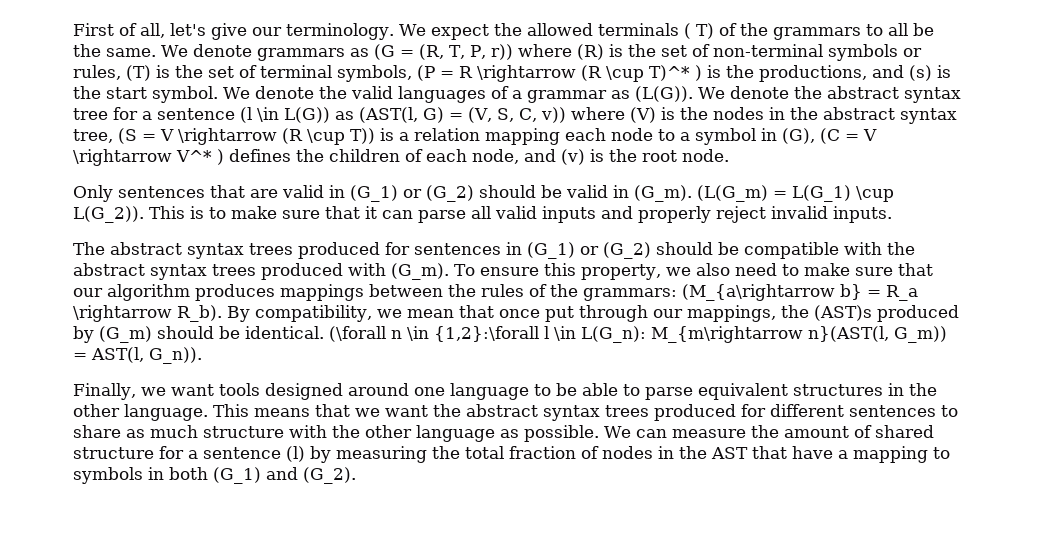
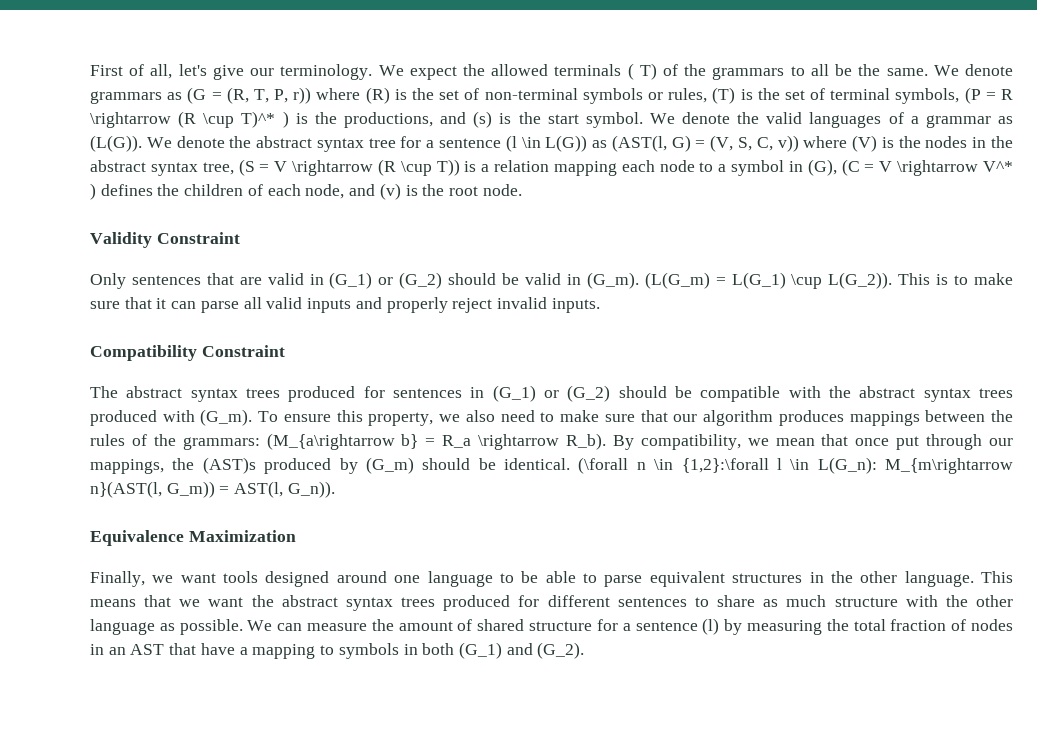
(729, 155) none -> [90,232,240,248] // Validity Constraint
(892, 214) none -> [90,345,285,361] // Compatibility Constraint
(202, 355) none -> [90,530,296,546] // Equivalence Maximization
[679,446,707,459] the -> [108,647,126,655] an

